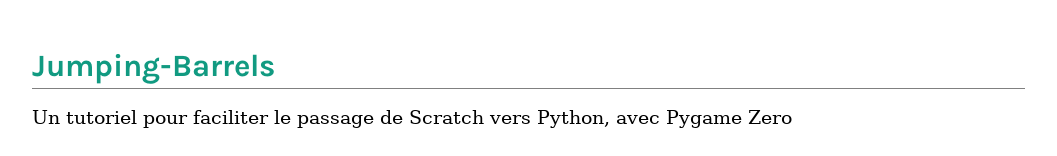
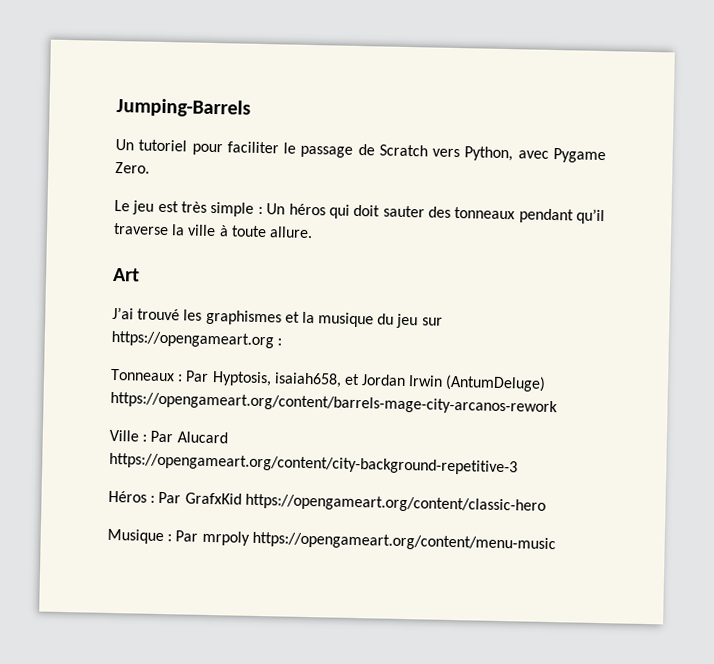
[748,110,792,124] Zero -> [115,161,150,174] [114,199,605,225] [113,222,313,239] [112,267,140,282] [112,306,443,329] [111,330,283,349] [110,368,547,392] [110,391,558,416] [109,429,228,444] [109,452,518,476] [108,490,546,514] [107,528,556,553] Zero. // Le jeu est très simple : Un héros qui doit sauter des tonneaux pendant qu’il traverse la ville à toute allure. // Art // J’ai trouvé les graphismes et la musique du jeu sur https://opengameart.org : // Tonneaux : Par Hyptosis, isaiah658, et Jordan Irwin (AntumDeluge) https://opengameart.org/content/barrels-mage-city-arcanos-rework // Ville : Par Alucard https://opengameart.org/content/city-background-repetitive-3 // Héros : Par GrafxKid https://opengameart.org/content/classic-hero // Musique : Par mrpoly https://opengameart.org/content/menu-music

